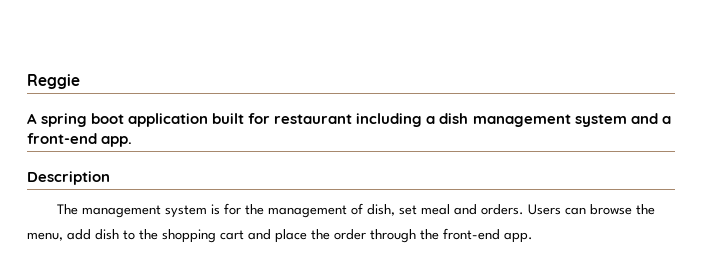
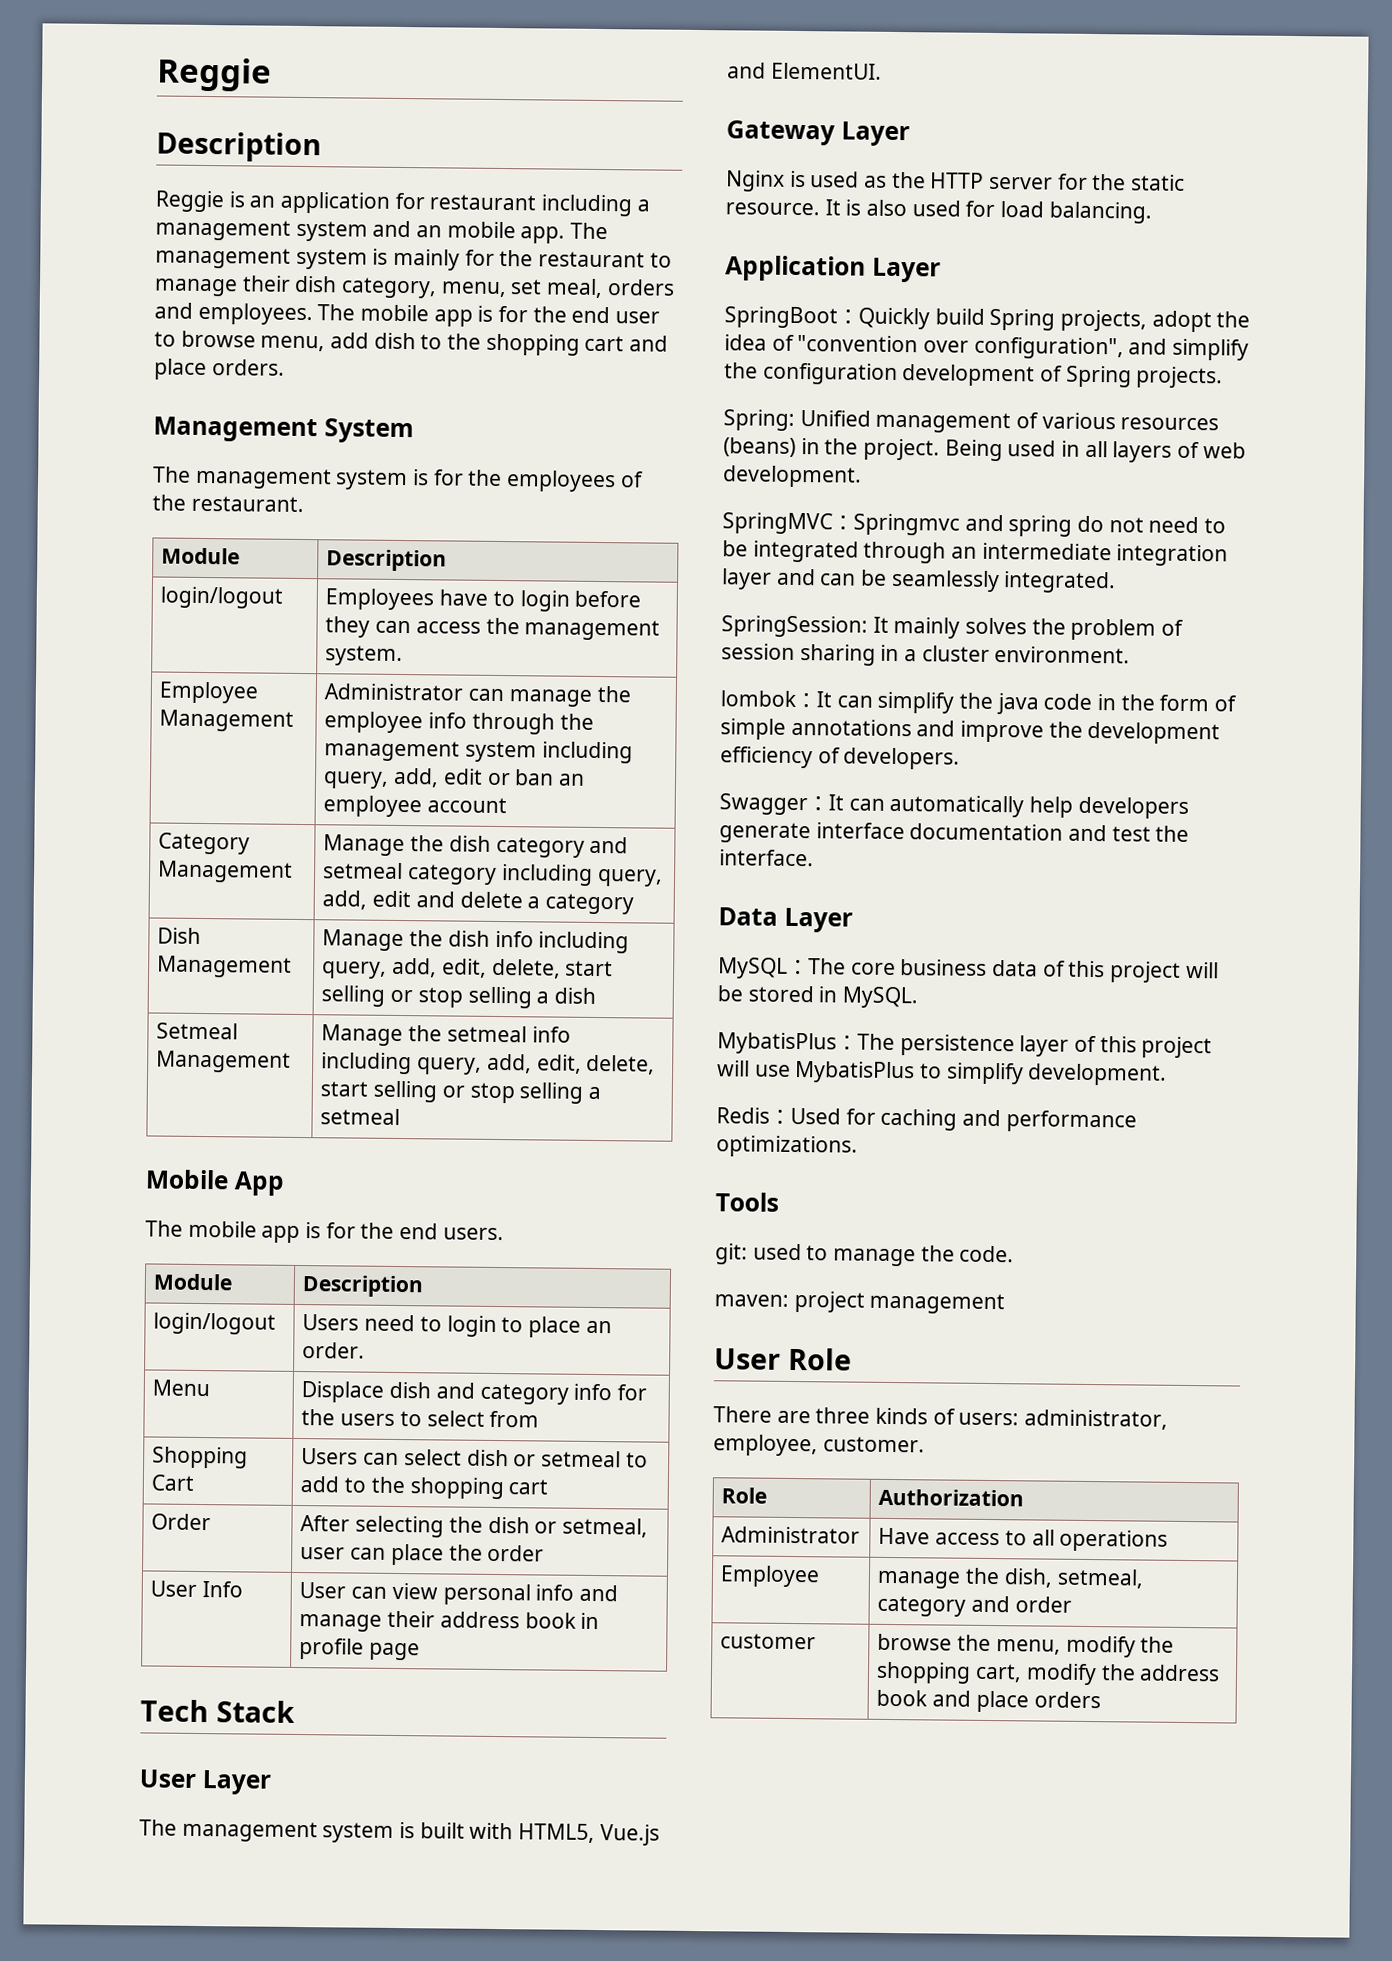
[27,113,245,127] A spring boot application built -> [156,131,322,163] [155,190,391,214] Description // Reggie is an application
[439,113,469,124] dish -> (650, 205) none
[661,116,671,124] [27,133,133,147] [27,171,110,185] [56,203,655,218] a front-end app. // Description // The management system is for the management of dish, set meal and orders. Users can browse the -> [416,221,609,244] [155,247,672,271] [154,275,675,299] [154,302,661,327] [154,330,256,348] an mobile app. The management system is mainly for the restaurant to manage their dish category, menu, set meal, orders and employees. The mobile app is for the end user to browse
[311,228,533,243] the order through the front-end app. -> [211,359,285,376] [153,416,414,444] [153,466,644,493] [152,494,304,513] [161,547,241,565] [326,549,448,572] [160,586,284,609] [325,588,642,612] [325,616,661,641] [325,645,404,667] [159,681,259,704] [159,709,295,732] [324,683,631,707] [324,711,594,735] [324,740,633,764] [323,767,585,789] [323,795,508,818] [158,832,251,855] [157,860,294,883] [323,834,629,858] [323,862,663,887] [322,890,634,915] [157,927,202,944] [157,955,293,978] [322,929,630,954] [322,957,614,979] [321,985,596,1009] [156,1022,239,1040] [156,1050,292,1073] [321,1024,571,1047] [321,1052,656,1075] [320,1080,601,1104] [320,1108,401,1126] [145,1169,285,1196] [145,1220,504,1244] [153,1273,234,1291] [302,1275,424,1298] [153,1312,277,1335] [302,1314,612,1338] [302,1342,366,1359] [152,1379,211,1397] [301,1381,647,1405] [301,1409,540,1428] [152,1446,249,1469] [151,1474,195,1491] [301,1448,648,1468] [300,1476,549,1500] [151,1513,212,1531] [300,1515,648,1538] [300,1543,545,1566] [150,1580,244,1598] [299,1582,618,1606] [299,1610,600,1632] [299,1638,421,1661] [140,1699,295,1723] [139,1769,271,1795] [139,1819,660,1846] [727,62,882,80] [726,120,910,147] [725,170,1186,192] [725,199,1152,224] [725,255,941,283] [724,306,1251,333] [724,334,1250,361] [724,362,1224,389] [723,409,1220,434] [723,437,1246,463] [723,465,862,488] [722,512,1227,537] [722,540,1229,567] [721,568,1117,594] [721,615,1185,641] [721,643,1131,666] [720,690,1238,715] [720,718,1221,745] [720,746,961,770] [719,793,1189,819] [719,822,1190,844] [719,849,814,867] [718,907,853,933] [718,957,1219,983] [717,985,919,1009] [717,1032,1213,1059] [717,1060,1168,1086] [716,1107,1137,1133] [716,1135,858,1158] [715,1192,779,1212] [715,1243,1015,1267] [714,1291,1006,1315] [714,1347,852,1371] [713,1406,1169,1430] [713,1434,925,1457] [721,1487,768,1504] [878,1488,1025,1507] [721,1526,861,1544] [878,1527,1169,1552] [720,1565,821,1588] [877,1567,1144,1589] [877,1595,1072,1617] [720,1633,817,1650] [877,1633,1175,1658] [876,1661,1221,1686] [876,1689,1101,1713] orders. // Management System // The management system is for the employees of the restaurant. // Module | Description // login/logout | Employees have to login before they can access the management system. // Employee Management | Administrator can manage the employee info through the management system including query, add, edit or ban an employee account // Category Management | Manage the dish category and setmeal category including query, add, edit and delete a category // Dish Management | Manage the dish info including query, add, edit, delete, start selling or stop selling a dish // Setmeal Management | Manage the setmeal info including query, add, edit, delete, start selling or stop selling a setmeal // Mobile App // The mobile app is for the end users. // Module | Description // login/logout | Users need to login to place an order. // Menu | Displace dish and category info for the users to select from // Shopping Cart | Users can select dish or setmeal to add to the shopping cart // Order | After selecting the dish or setmeal, user can place the order // User Info | User can view personal info and manage their address book in profile page // Tech Stack // User Layer // The management system is built with HTML5, Vue.js and ElementUI. // Gateway Layer // Nginx is used as the HTTP server for the static resource. It is also used for load balancing. // Application Layer // SpringBoot：Quickly build Spring projects, adopt the idea of "convention over configuration", and simplify the configuration development of Spring projects. // Spring: Unified management of various resources (beans) in the project. Being used in all layers of web development. // SpringMVC：Springmvc and spring do not need to be integrated through an intermediate integration layer and can be seamlessly integrated. // SpringSession: It mainly solves the problem of session sharing in a cluster environment. // lombok：It can simplify the java code in the form of simple annotations and improve the development efficiency of developers. // Swagger：It can automatically help developers generate interface documentation and test the interface. // Data Layer // MySQL：The core business data of this project will be stored in MySQL. // MybatisPlus：The persistence layer of this project will use MybatisPlus to simplify development. // Redis：Used for caching and performance optimizations. // Tools // git: used to manage the code. // maven: project management // User Role // There are three kinds of users: administrator, employee, customer. // Role | Authorization // Administrator | Have access to all operations // Employee | manage the dish, setmeal, category and order // customer | browse the menu, modify the shopping cart, modify the address book and place orders

